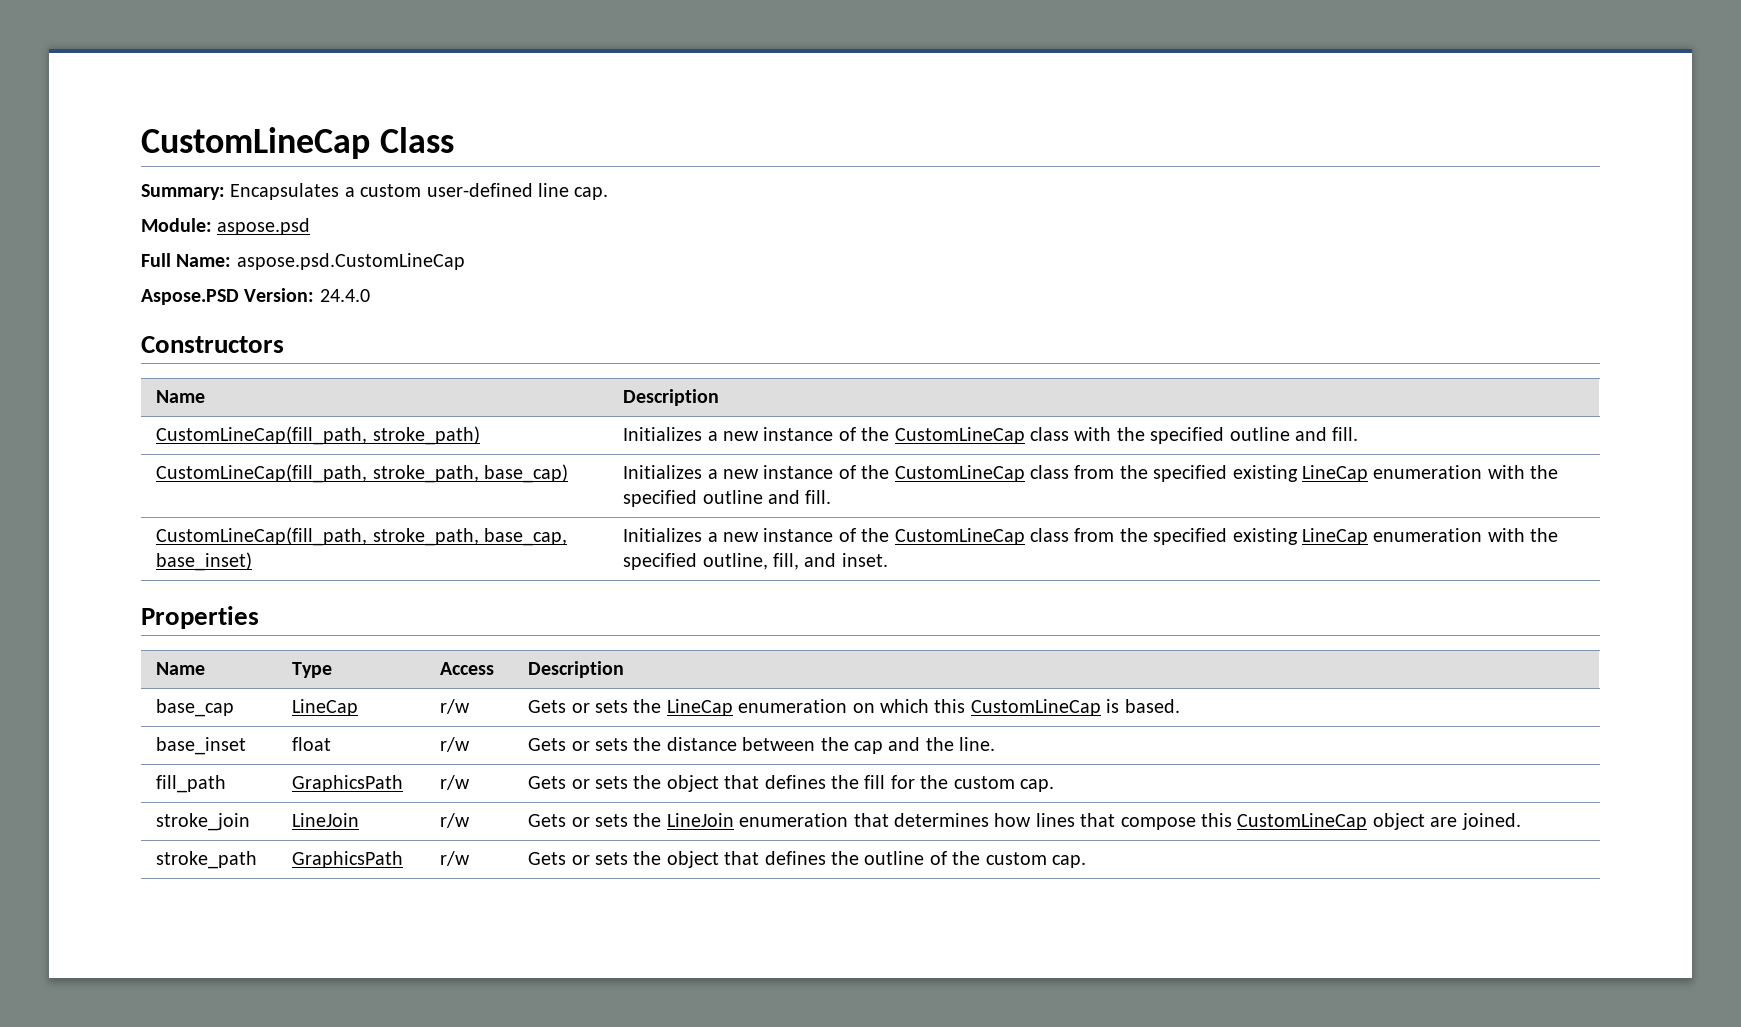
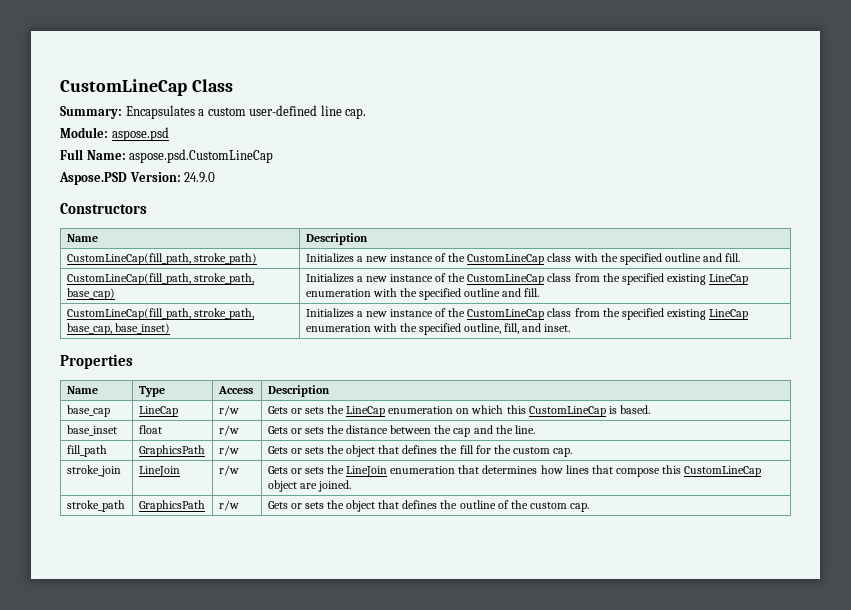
[319,289,370,302] 24.4.0 -> [184,172,216,183] 24.9.0

